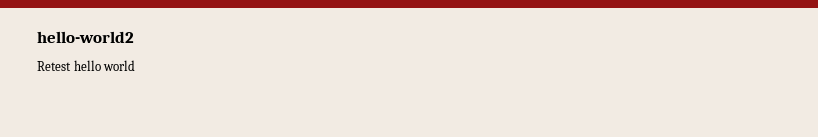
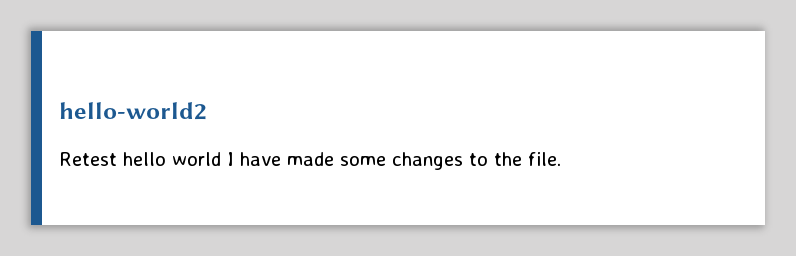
(136, 65) none -> [227,152,561,170] I have made some changes to the file.

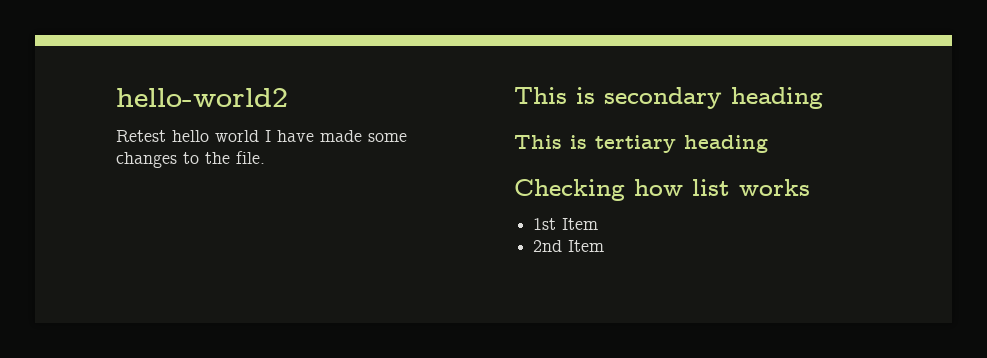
(561, 159) none -> [514,87,823,109] [514,135,768,153] [514,179,810,201] [533,218,599,230] [533,240,605,252] // This is secondary heading // This is tertiary heading // Checking how list works // 1st Item // 2nd Item

